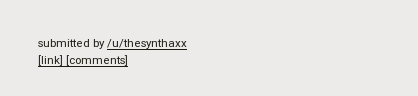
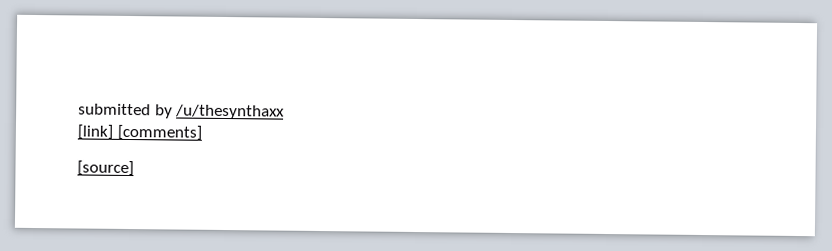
(129, 60) none -> [77,160,134,177] // [source]

